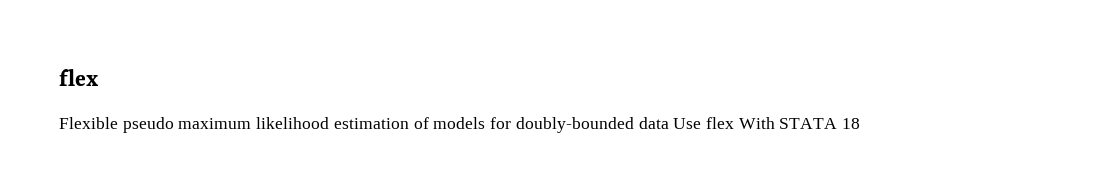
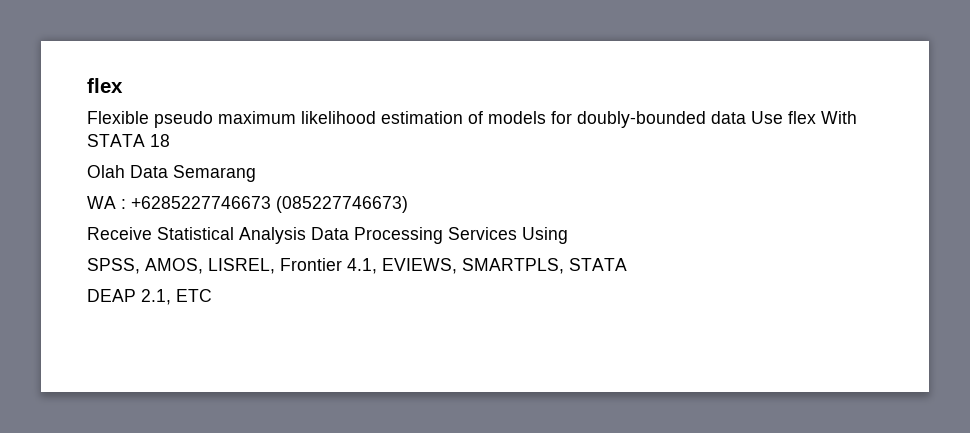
(861, 123) none -> [87,165,256,182] [87,196,408,213] [87,227,568,244] [87,258,627,274] [87,289,212,305] // Olah Data Semarang // WA : +6285227746673 (085227746673) // Receive Statistical Analysis Data Processing Services Using // SPSS, AMOS, LISREL, Frontier 4.1, EVIEWS, SMARTPLS, STATA // DEAP 2.1, ETC

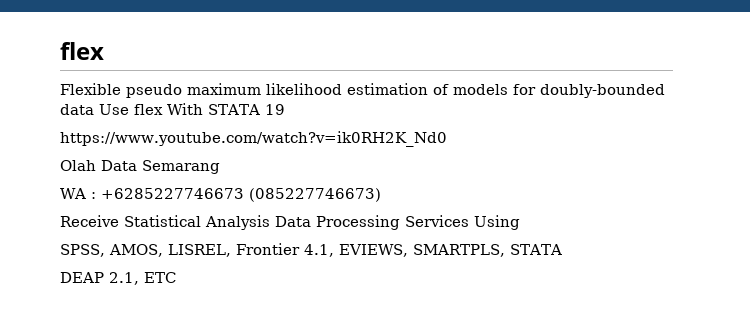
[150,134,170,147] 18 -> [265,104,285,115] [60,131,447,147] 19 // https://www.youtube.com/watch?v=ik0RH2K_Nd0

